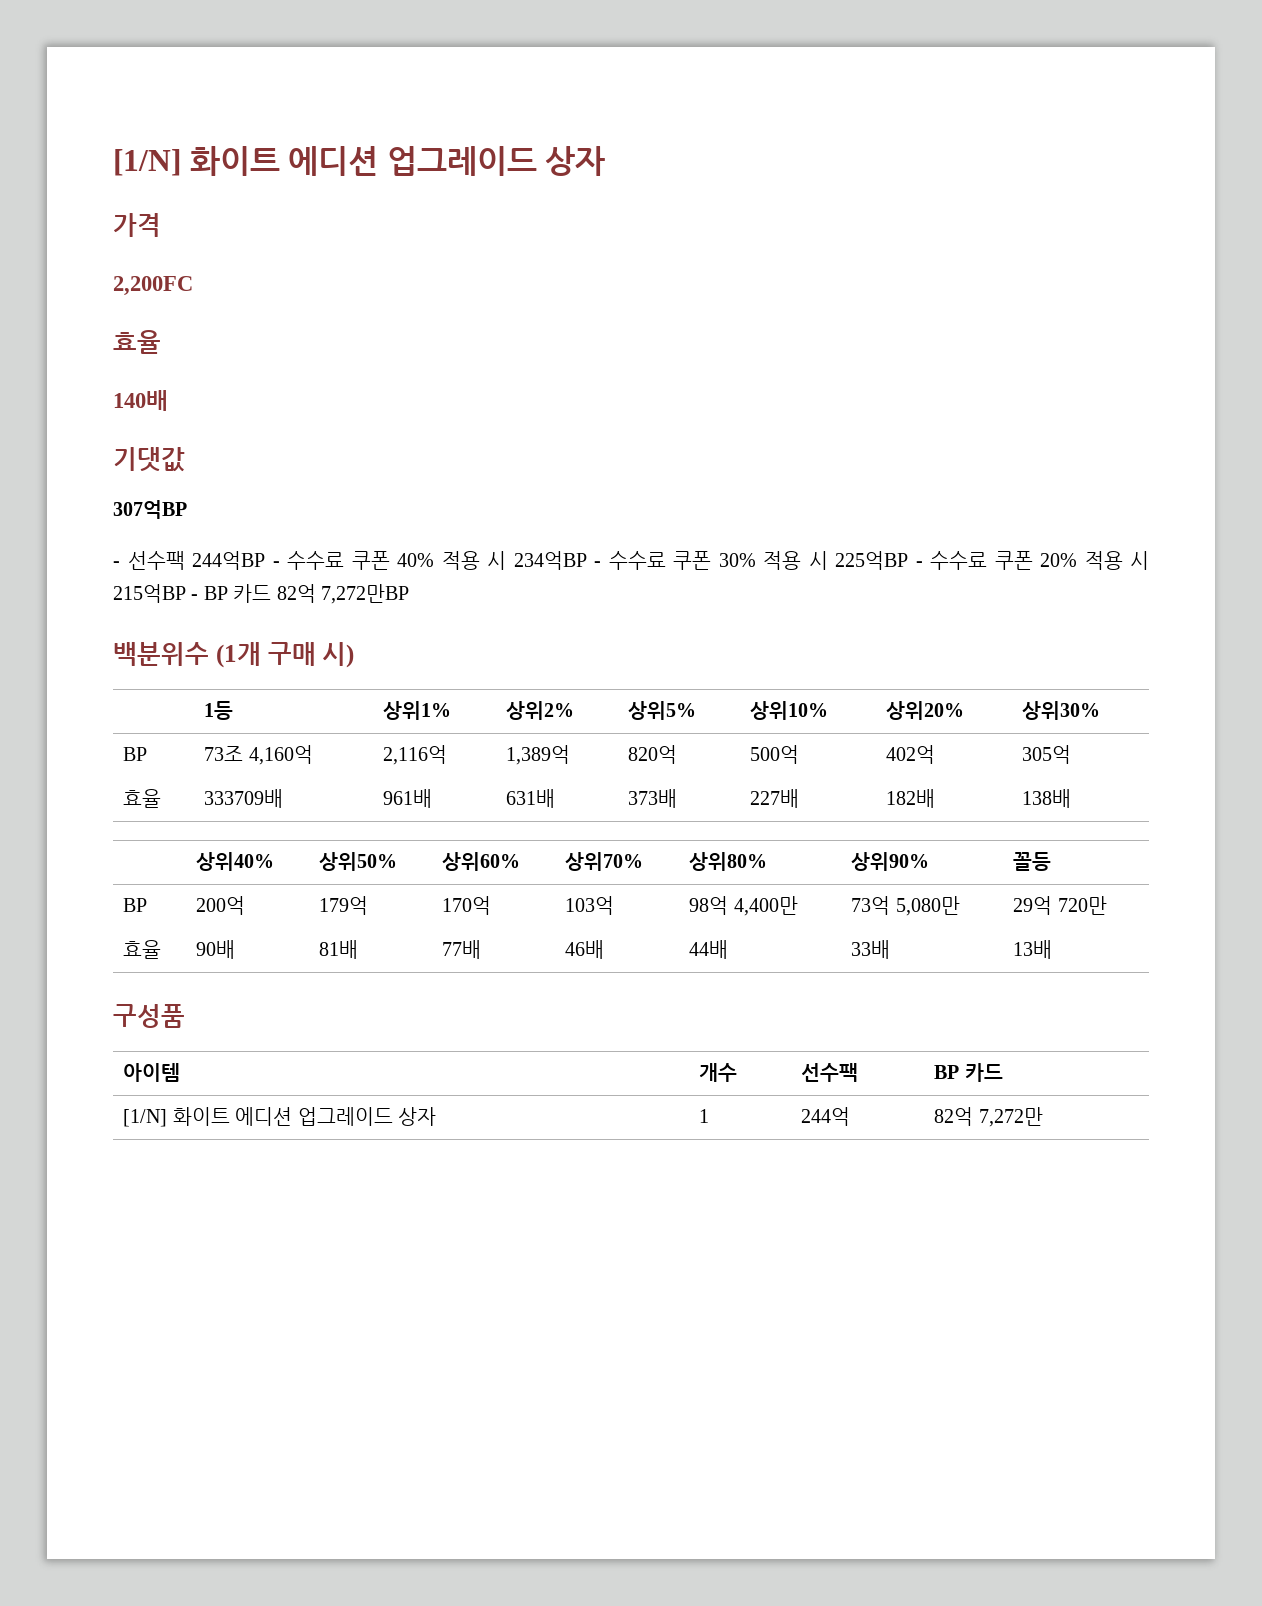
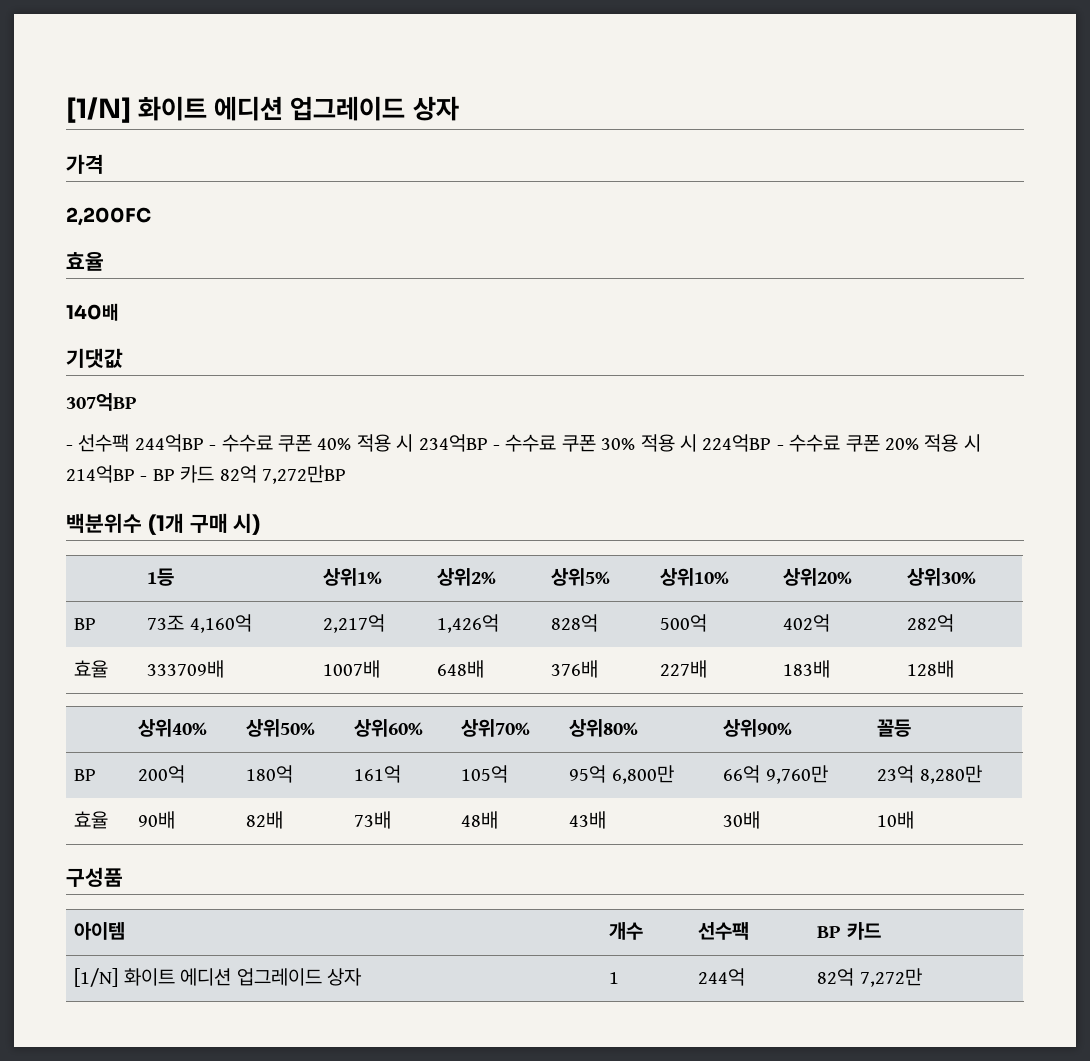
[835,551,908,570] 225억BP -> [702,434,772,452] 224억BP
[113,584,186,603] 215억BP -> [66,465,135,483] 214억BP
[383,745,448,765] [506,745,571,765] [628,745,678,764] 2,116억 | 1,389억 | 820억 -> [323,614,386,633] [437,614,500,633] [551,614,599,632] 2,217억 | 1,426억 | 828억
[1022,745,1072,764] 305억 -> [907,614,955,632] 282억
[383,789,433,808] [506,789,556,808] [628,789,678,808] 961배 | 631배 | 373배 -> [323,660,381,678] [437,660,485,678] [551,660,599,678] 1007배 | 648배 | 376배
[886,789,936,808] [1022,789,1072,808] 182배 | 138배 -> [783,660,831,678] [907,660,955,678] 183배 | 128배
[319,896,369,915] [442,896,492,915] [565,896,615,915] [689,896,798,916] [851,896,960,916] [1013,896,1107,915] [123,940,162,959] [196,940,236,959] [319,940,359,959] [442,940,482,959] [565,940,605,959] [689,940,729,959] [851,940,891,959] [1013,940,1053,959] 179억 | 170억 | 103억 | 98억 4,400만 | 73억 5,080만 | 29억 720만 // 효율 | 90배 | 81배 | 77배 | 46배 | 44배 | 33배 | 13배 -> [246,765,294,783] [354,765,402,783] [461,765,509,783] [569,765,674,784] [723,765,828,784] [877,765,982,784] [74,811,109,829] [138,811,176,829] [246,811,284,829] [354,811,392,829] [461,811,499,829] [569,811,607,829] [723,811,761,829] [877,811,915,829] 180억 | 161억 | 105억 | 95억 6,800만 | 66억 9,760만 | 23억 8,280만 // 효율 | 90배 | 82배 | 73배 | 48배 | 43배 | 30배 | 10배

